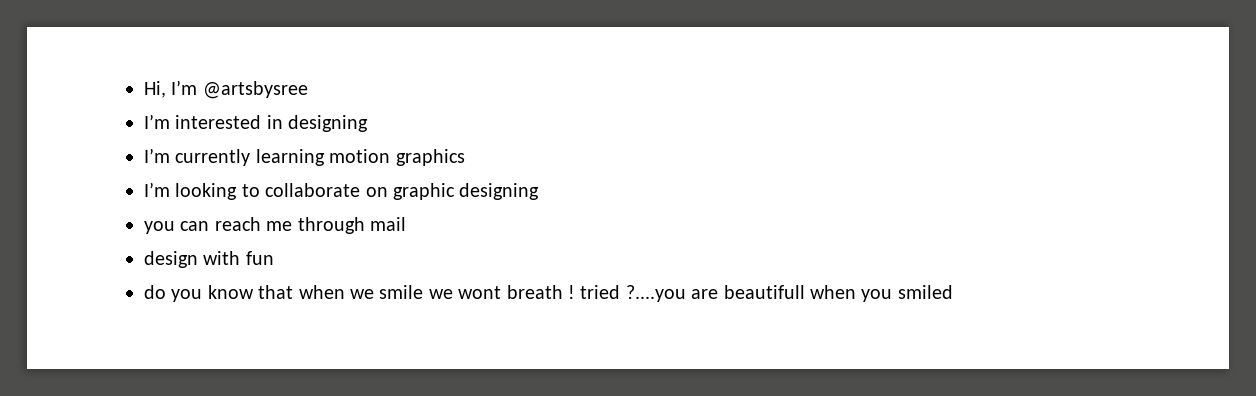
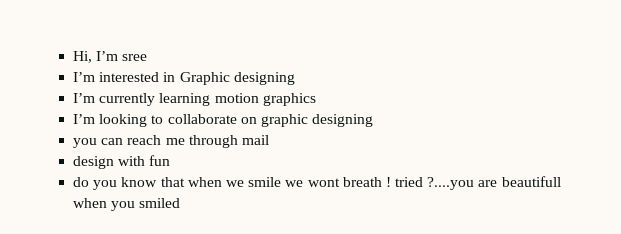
[202,81,308,99] @artsbysree -> [122,54,148,61] sree
(283, 122) none -> [179,72,230,85] Graphic

